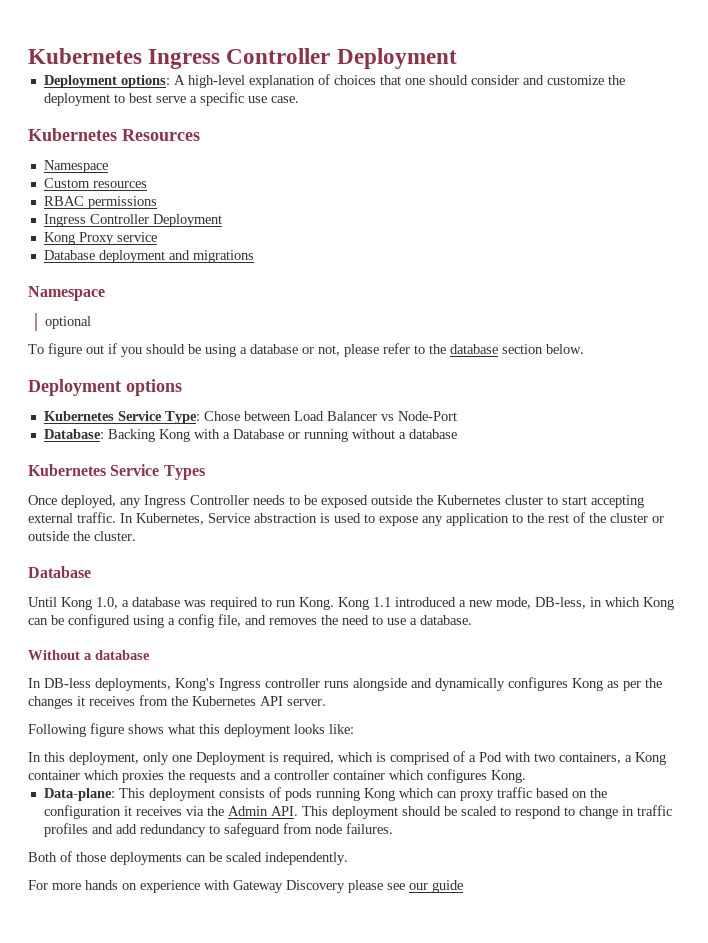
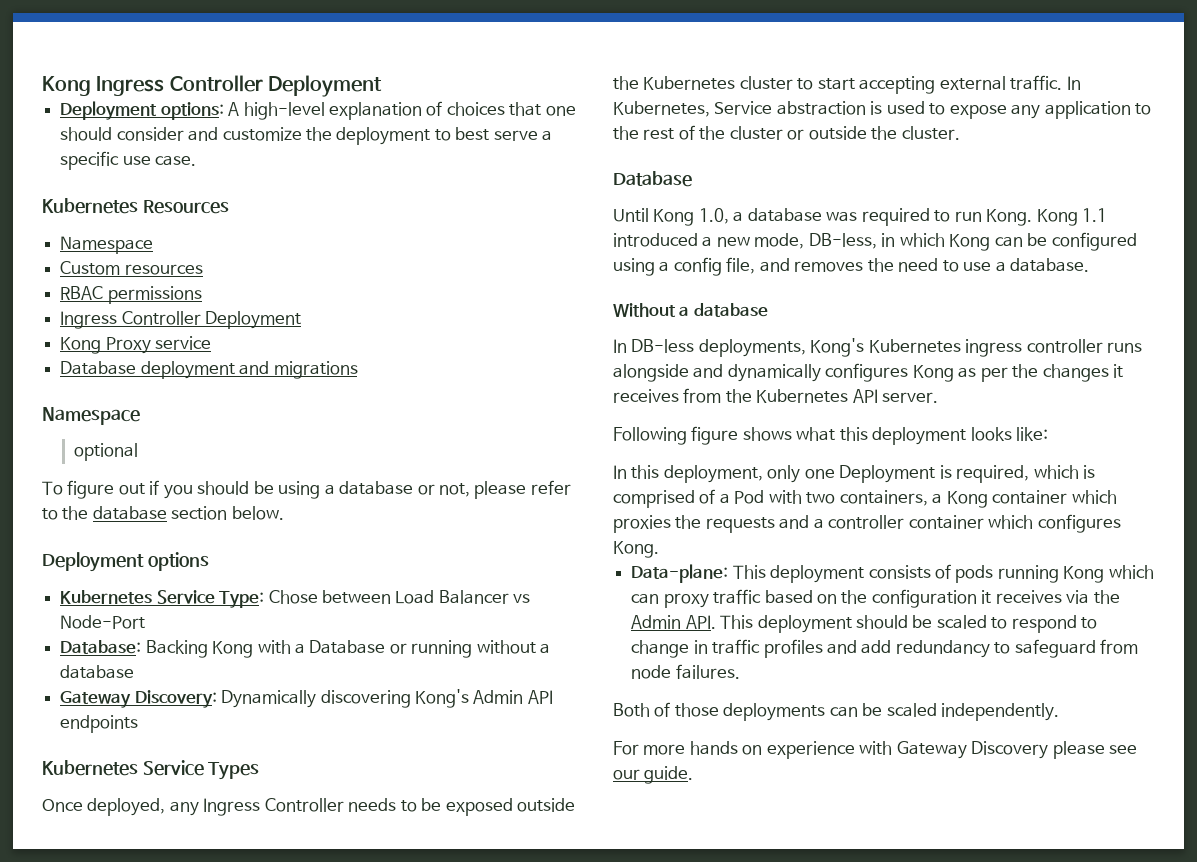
[28,48,142,64] Kubernetes -> [42,76,91,96] Kong
(457, 434) none -> [60,689,553,708] [60,715,139,733] // Gateway Discovery: Dynamically discovering Kong's Admin API endpoints
[219,678,261,691] Ingress -> [868,339,1023,357] Kubernetes ingress
[432,880,463,893] guide -> [644,766,694,784] guide.

